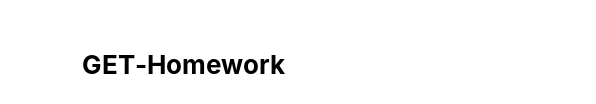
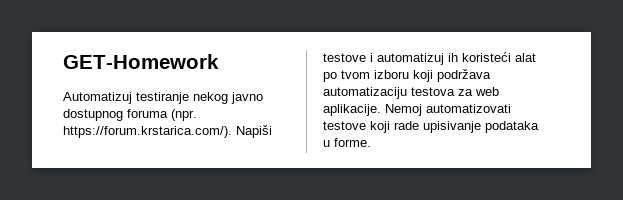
(285, 64) none -> [63,92,263,104] [63,109,197,121] [63,125,272,138] [323,52,536,65] [323,69,491,82] [323,87,499,99] [323,104,511,116] [323,121,539,133] [323,138,371,147] // Automatizuj testiranje nekog javno dostupnog foruma (npr. https://forum.krstarica.com/). Napiši testove i automatizuj ih koristeći alat po tvom izboru koji podržava automatizaciju testova za web aplikacije. Nemoj automatizovati testove koji rade upisivanje podataka u forme.

